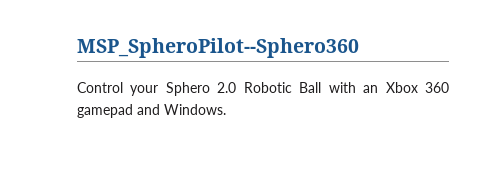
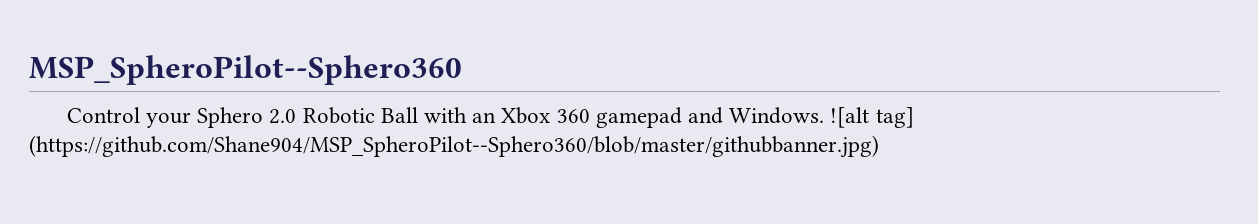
(226, 109) none -> [830,107,914,128] [29,135,879,158] ![alt tag] (https://github.com/Shane904/MSP_SpheroPilot--Sphero360/blob/master/githubbanner.jpg)

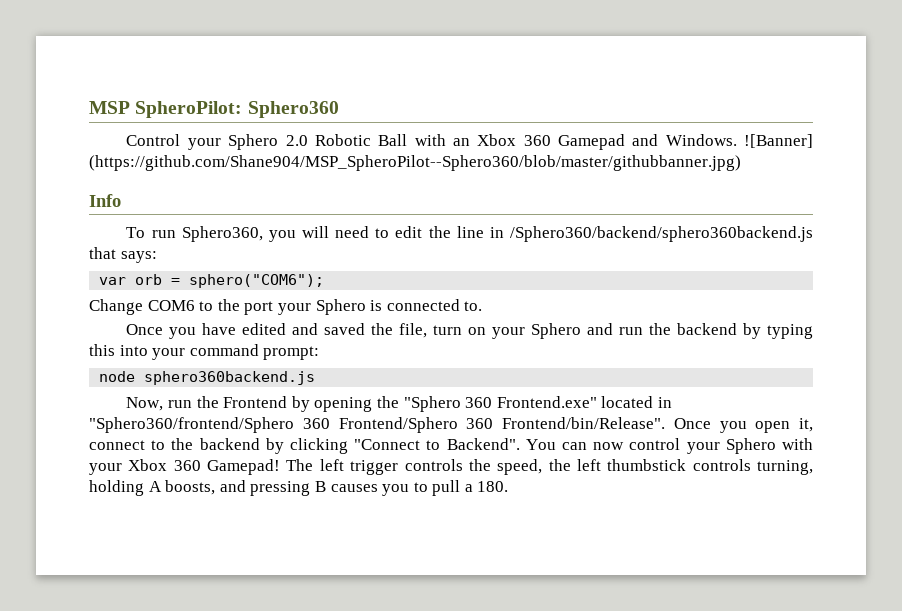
[29,55,462,85] MSP_SpheroPilot--Sphero360 -> [89,101,339,118] MSP SpheroPilot: Sphero360
[595,107,682,128] gamepad -> [557,134,625,150] Gamepad
[830,107,914,128] ![alt tag] -> [744,134,814,148] ![Banner]
(879, 146) none -> [89,194,121,207] [126,226,814,242] [89,247,157,263] [99,274,325,288] [89,299,483,315] [126,323,814,339] [89,344,320,360] [99,371,316,385] [126,396,672,412] [89,417,813,433] [89,438,814,454] [89,459,813,475] [89,480,509,496] // Info // To run Sphero360, you will need to edit the line in /Sphero360/backend/sphero360backend.js that says: // var orb = sphero("COM6"); // Change COM6 to the port your Sphero is connected to. // Once you have edited and saved the file, turn on your Sphero and run the backend by typing this into your command prompt: // node sphero360backend.js // Now, run the Frontend by opening the "Sphero 360 Frontend.exe" located in "Sphero360/frontend/Sphero 360 Frontend/Sphero 360 Frontend/bin/Release". Once you open it, connect to the backend by clicking "Connect to Backend". You can now control your Sphero with your Xbox 360 Gamepad! The left trigger controls the speed, the left thumbstick controls turning, holding A boosts, and pressing B causes you to pull a 180.

